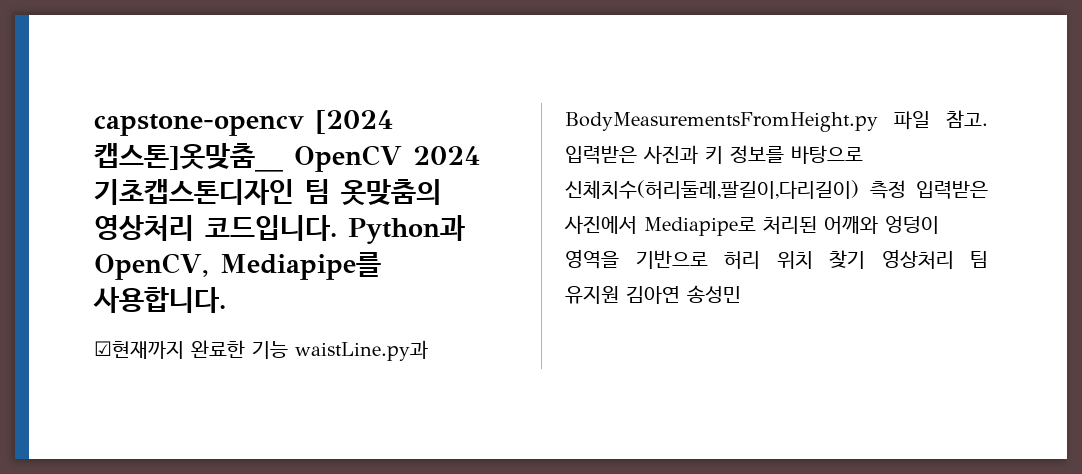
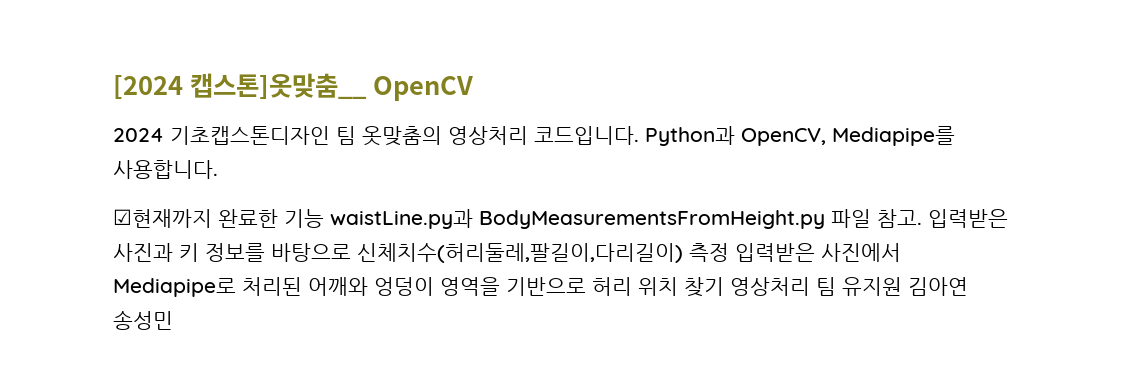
[94,114,304,136] capstone-opencv -> (113, 87) none
(402, 158) none -> (473, 88) //

